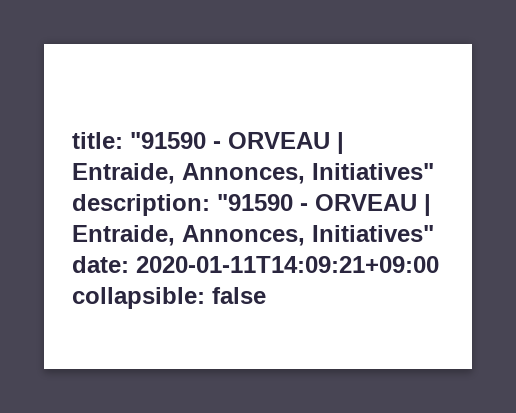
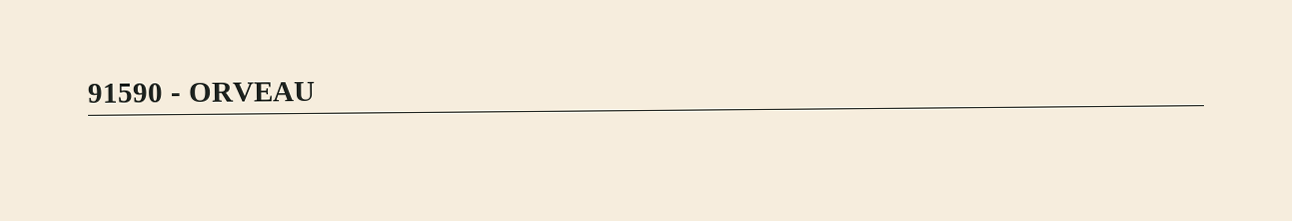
[72,132,344,154] [72,163,434,184] [72,194,431,216] [72,225,434,246] [72,256,439,273] [72,287,266,309] title: "91590 - ORVEAU | Entraide, Annonces, Initiatives" description: "91590 - ORVEAU | Entraide, Annonces, Initiatives" date: 2020-01-11T14:09:21+09:00 collapsible: false -> [87,81,315,103] 91590 - ORVEAU

